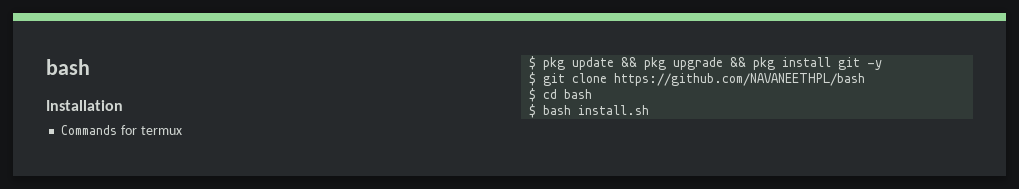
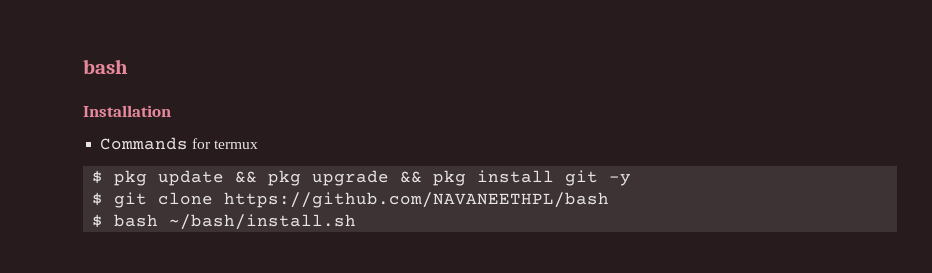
[543,89,593,99] [529,104,650,118] cd bash // $ bash install.sh -> [114,214,357,230] bash ~/bash/install.sh

